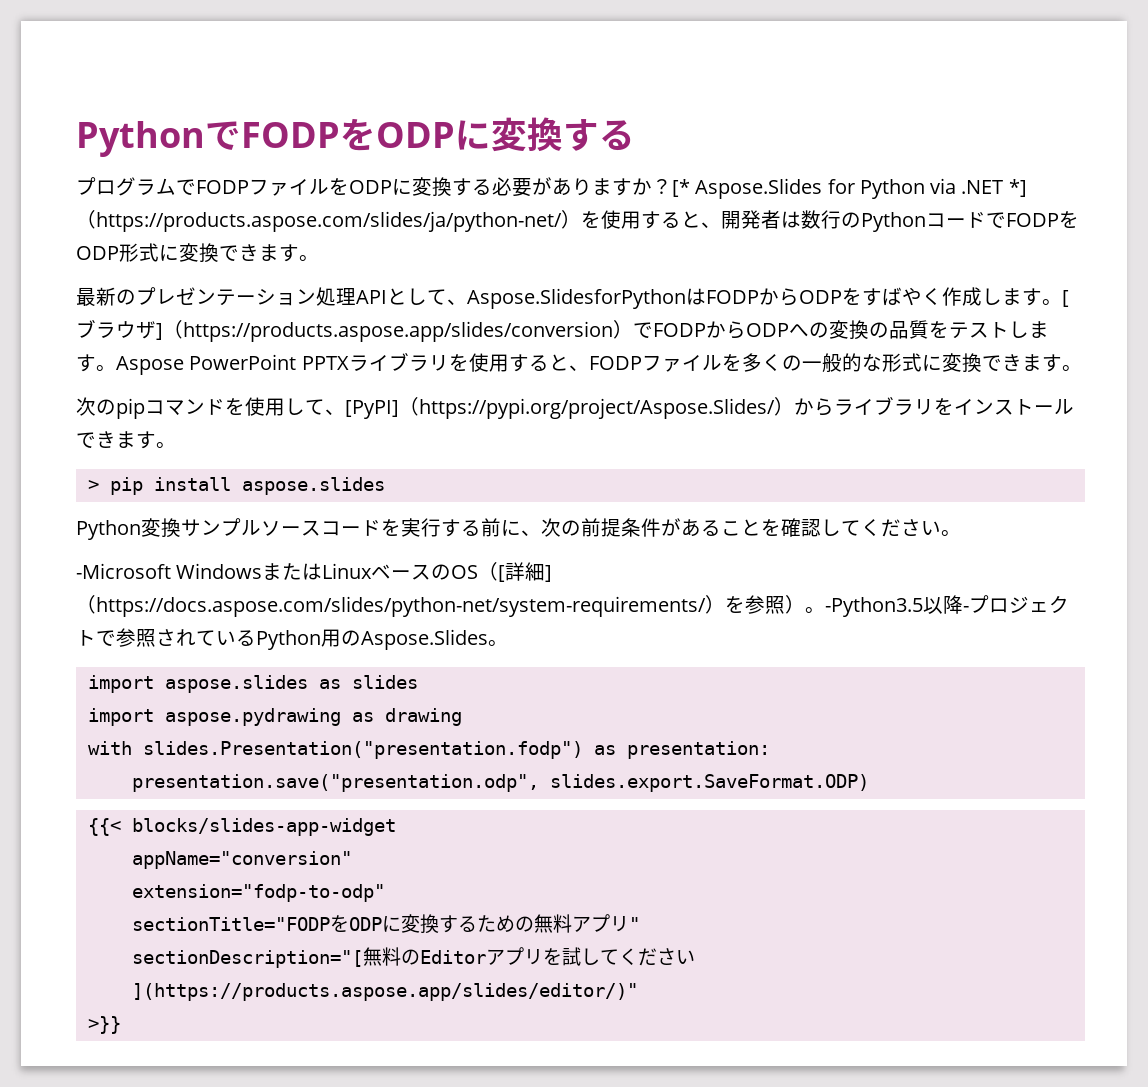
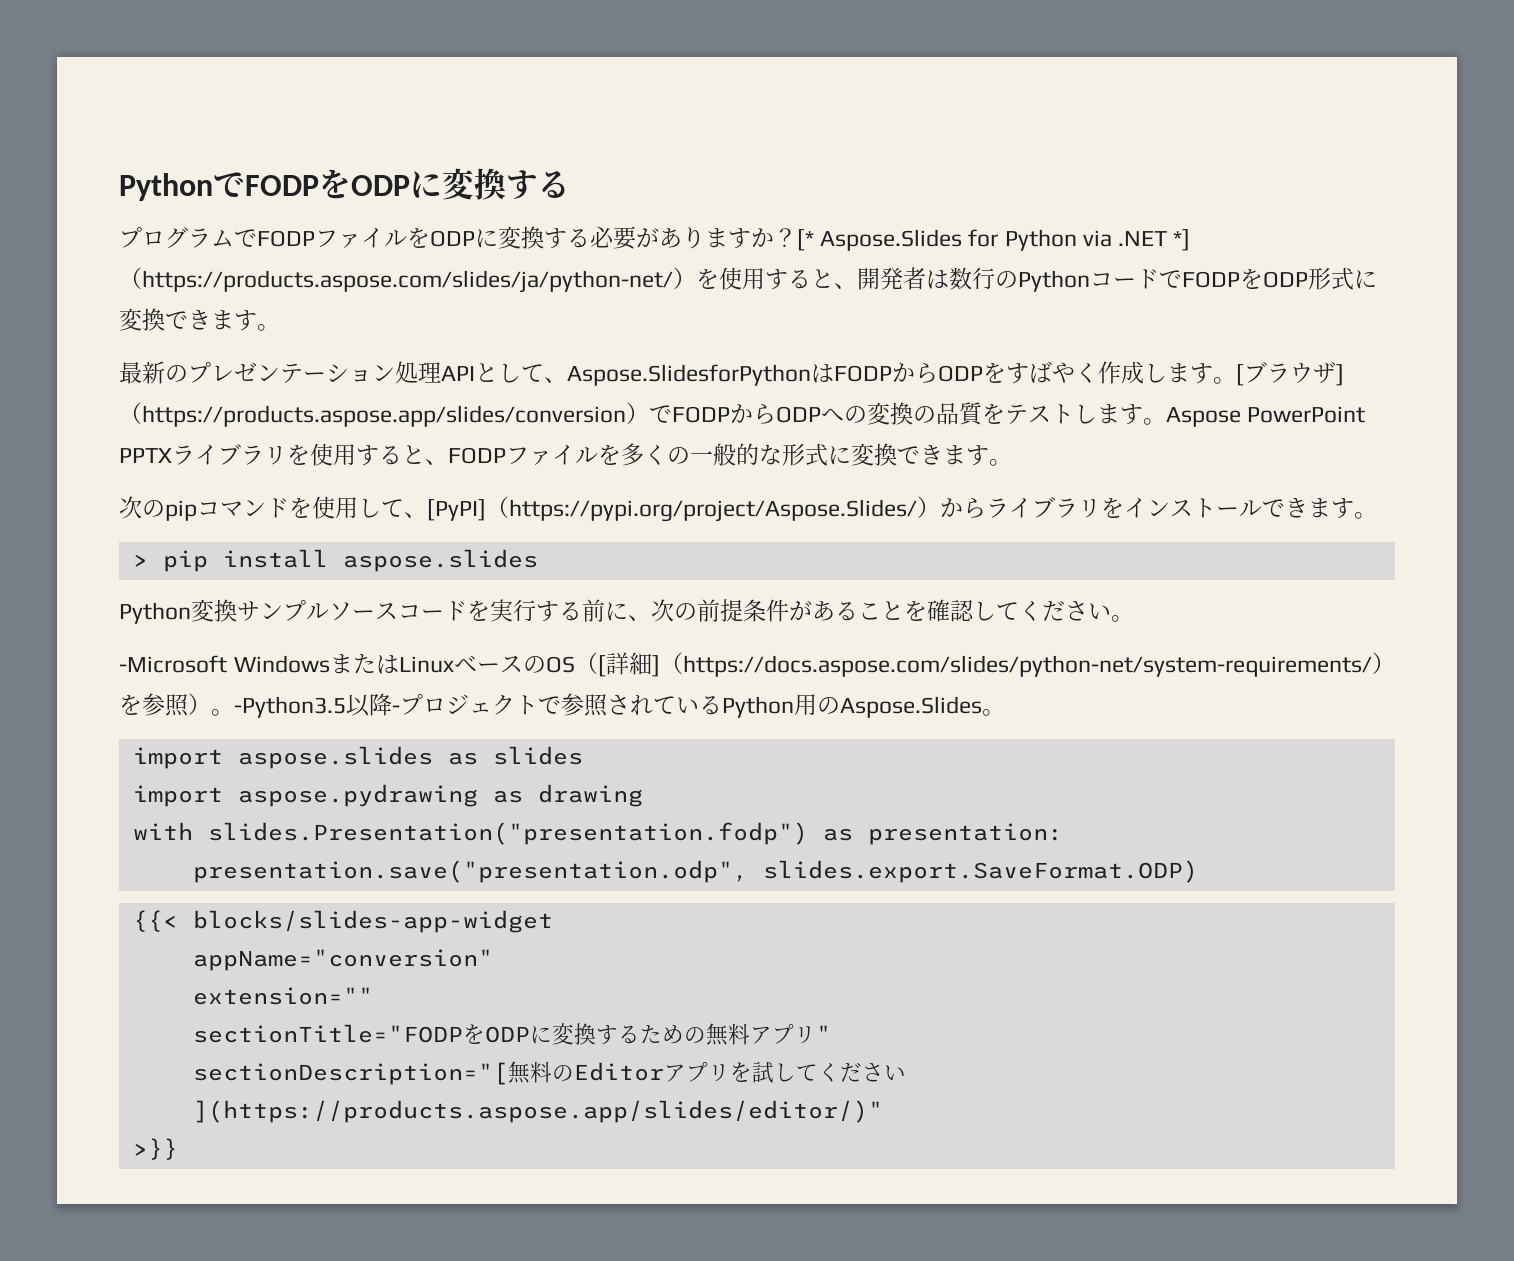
[131,884,385,902] extension="fodp-to-odp" -> [192,987,373,1005] extension=""

